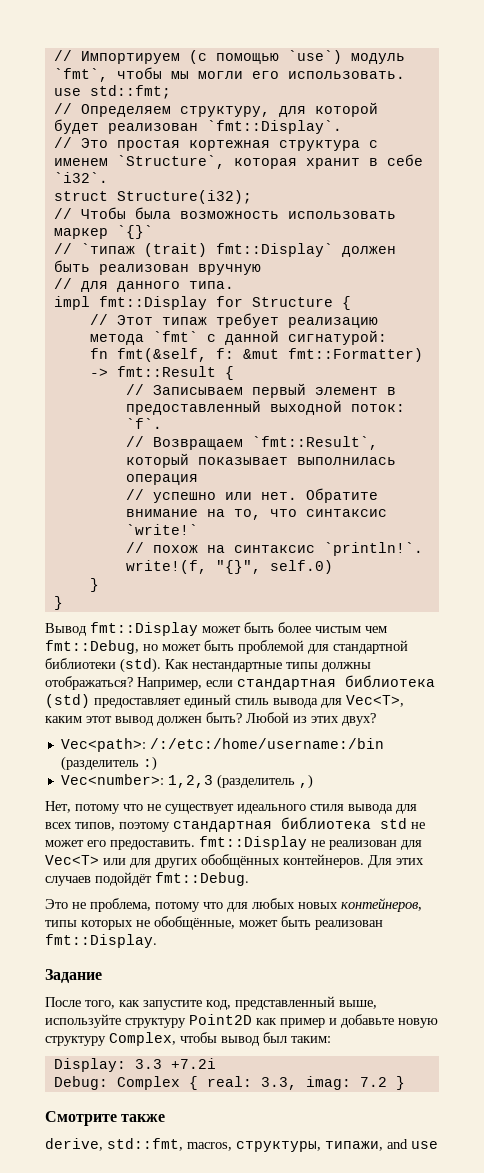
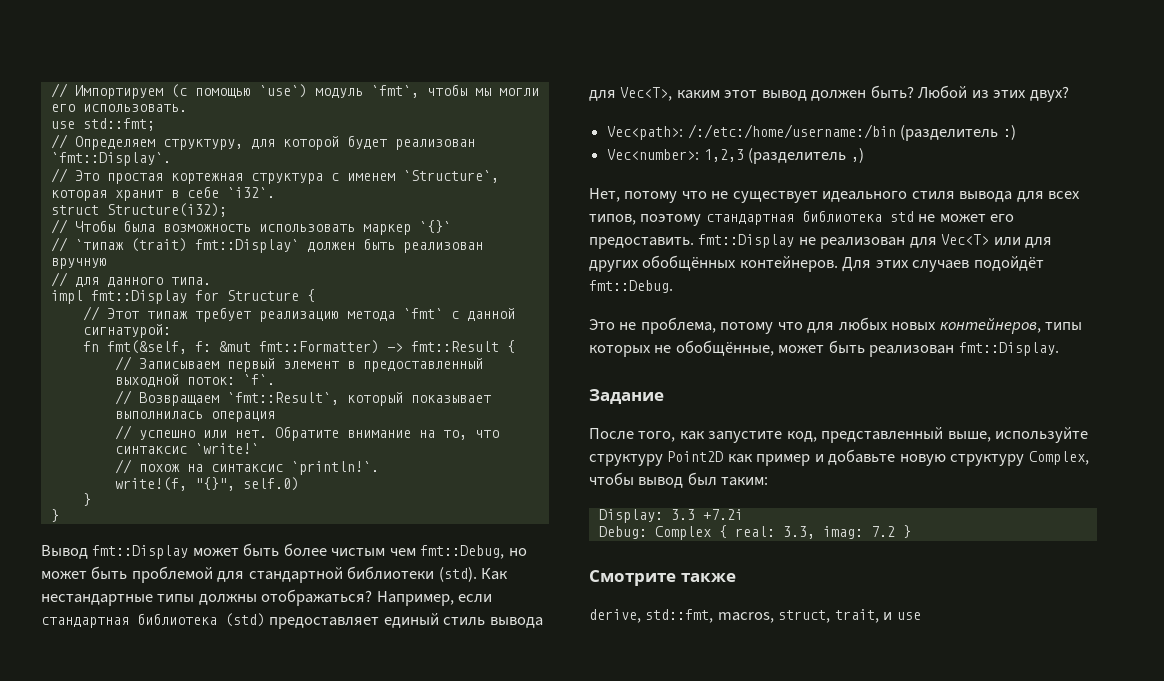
[236,1139,408,1152] структуры, типажи, and -> [778,609,893,623] struct, trait, и

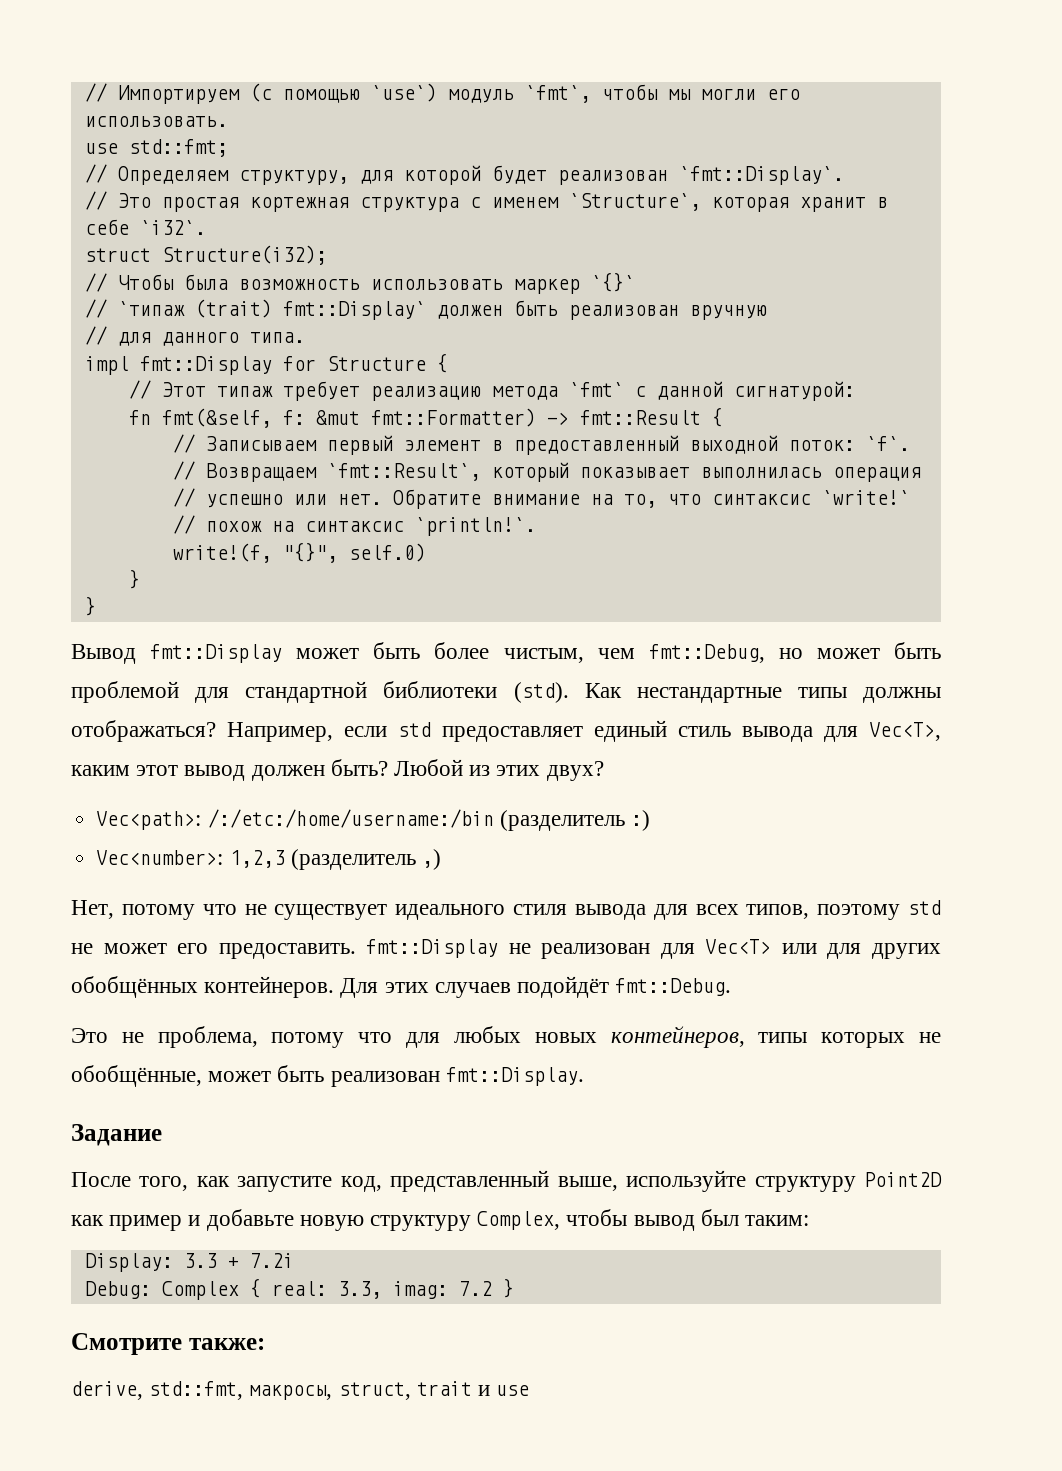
[331,548,386,556] чистым -> [503,648,584,663] чистым,
[41,613,265,628] стандартная библиотека (std) -> [398,722,431,737] std
[705,210,882,225] стандартная библиотека -> (901, 912) none
[702,509,743,520] +7.2i -> [227,1253,294,1268] + 7.2i
[680,573,736,582] также -> [188,1338,265,1350] также:
[717,609,879,623] macros, struct, trait, -> [249,1381,472,1400] макросы, struct, trait

